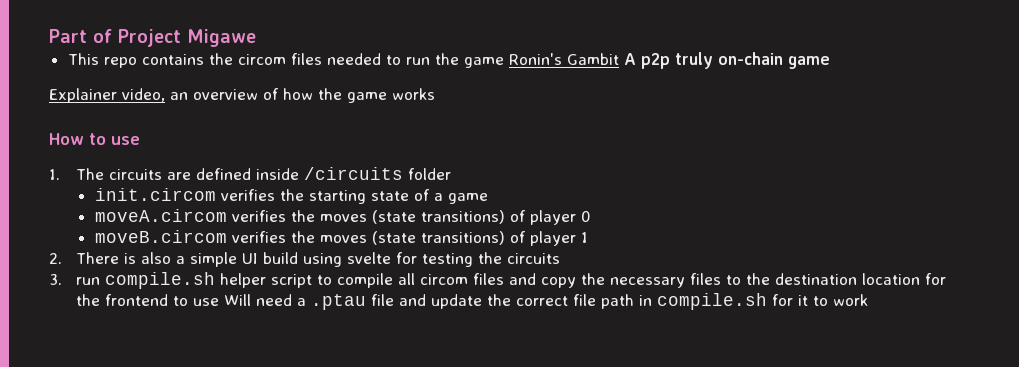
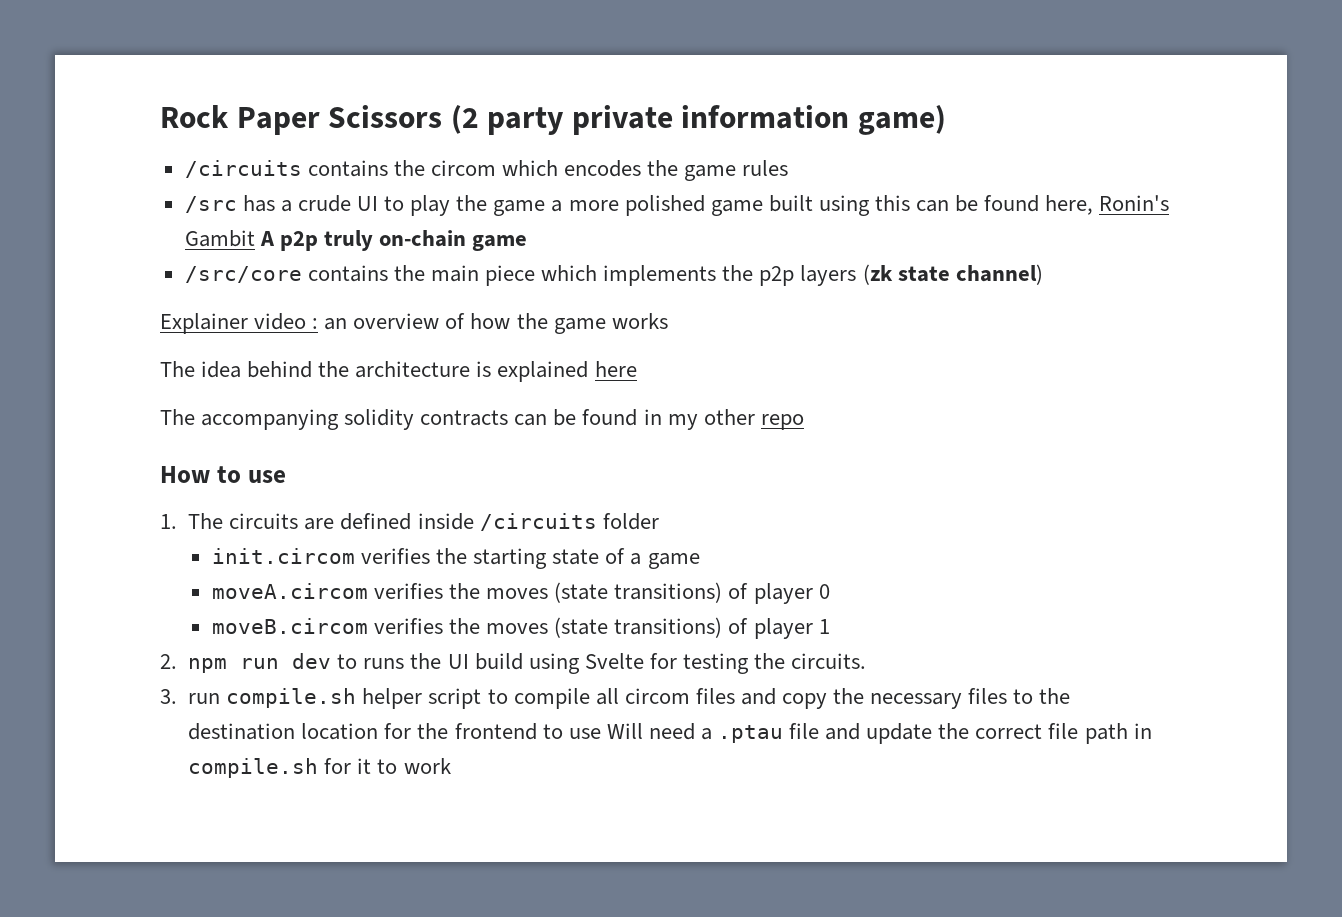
[49,29,256,47] [67,53,504,68] Part of Project Migawe // This repo contains the circom files needed to run the game -> [160,105,946,135] [184,160,789,181] [184,195,1094,216] Rock Paper Scissors (2 party private information game) // /circuits contains the circom which encodes the game rules // /src has a crude UI to play the game a more polished game built using this can be found here,
(830, 62) none -> [184,264,1043,286] // /src/core contains the main piece which implements the p2p layers (zk state channel)
[122,88,165,102] video, -> [254,313,319,330] video :
(435, 94) none -> [160,361,637,382] [160,409,804,430] // The idea behind the architecture is explained here // The accompanying solidity contracts can be found in my other repo
[75,252,237,267] There is also a simple -> [188,653,442,673] npm run dev to runs the
[346,252,391,264] svelte -> [584,653,644,669] Svelte
[506,253,560,264] circuits -> [791,653,867,669] circuits.

